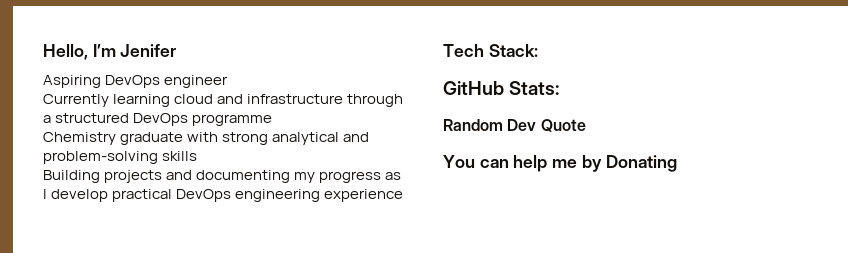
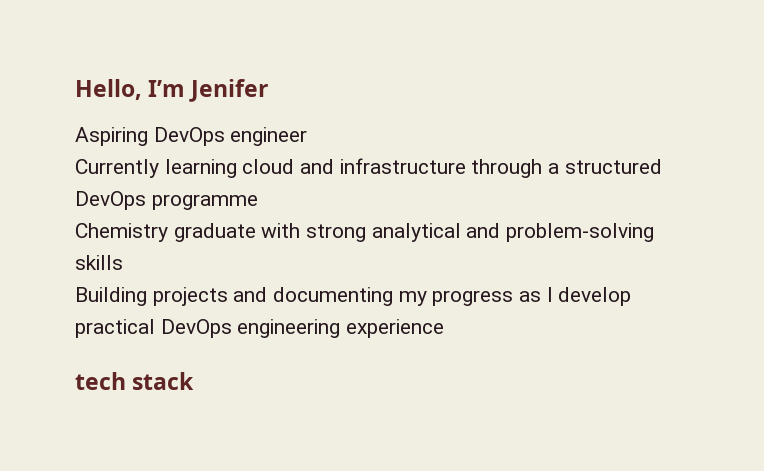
[443,44,538,57] [443,81,560,95] [443,119,586,132] [443,155,677,172] Tech Stack: // GitHub Stats: // Random Dev Quote // You can help me by Donating -> [75,372,195,390] tech stack

